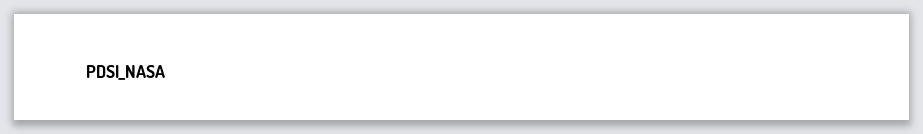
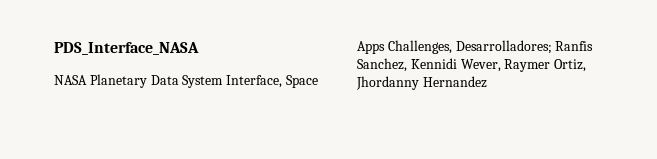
[86,65,165,80] PDSI_NASA -> [54,42,199,55] [54,74,318,88] [357,40,594,54] [357,58,587,72] [356,76,487,90] PDS_Interface_NASA // NASA Planetary Data System Interface, Space Apps Challenges, Desarrolladores; Ranfis Sanchez, Kennidi Wever, Raymer Ortiz, Jhordanny Hernandez

